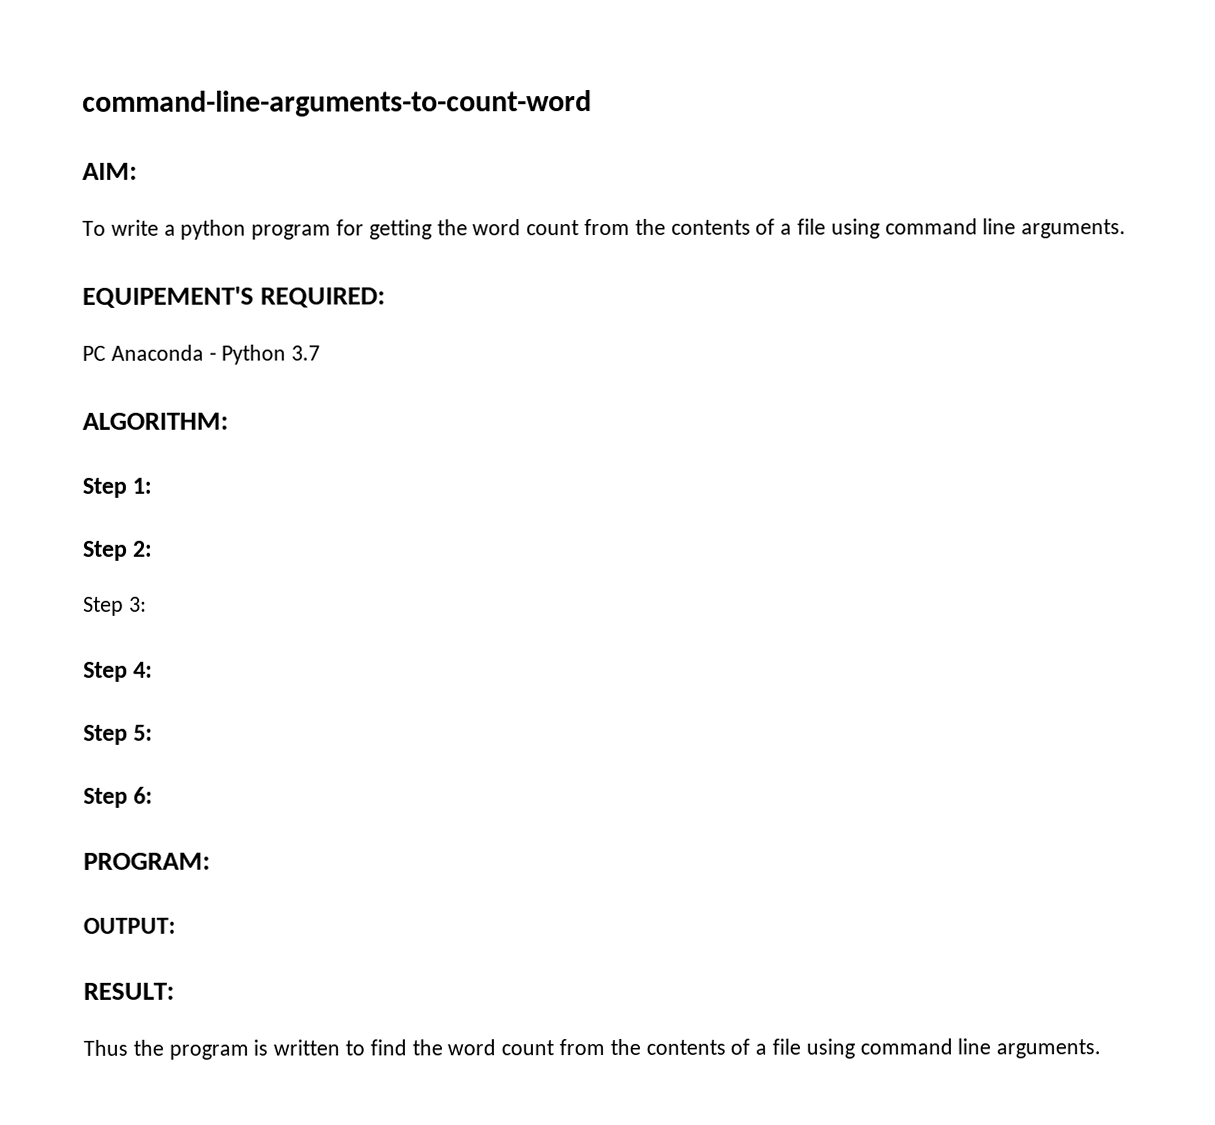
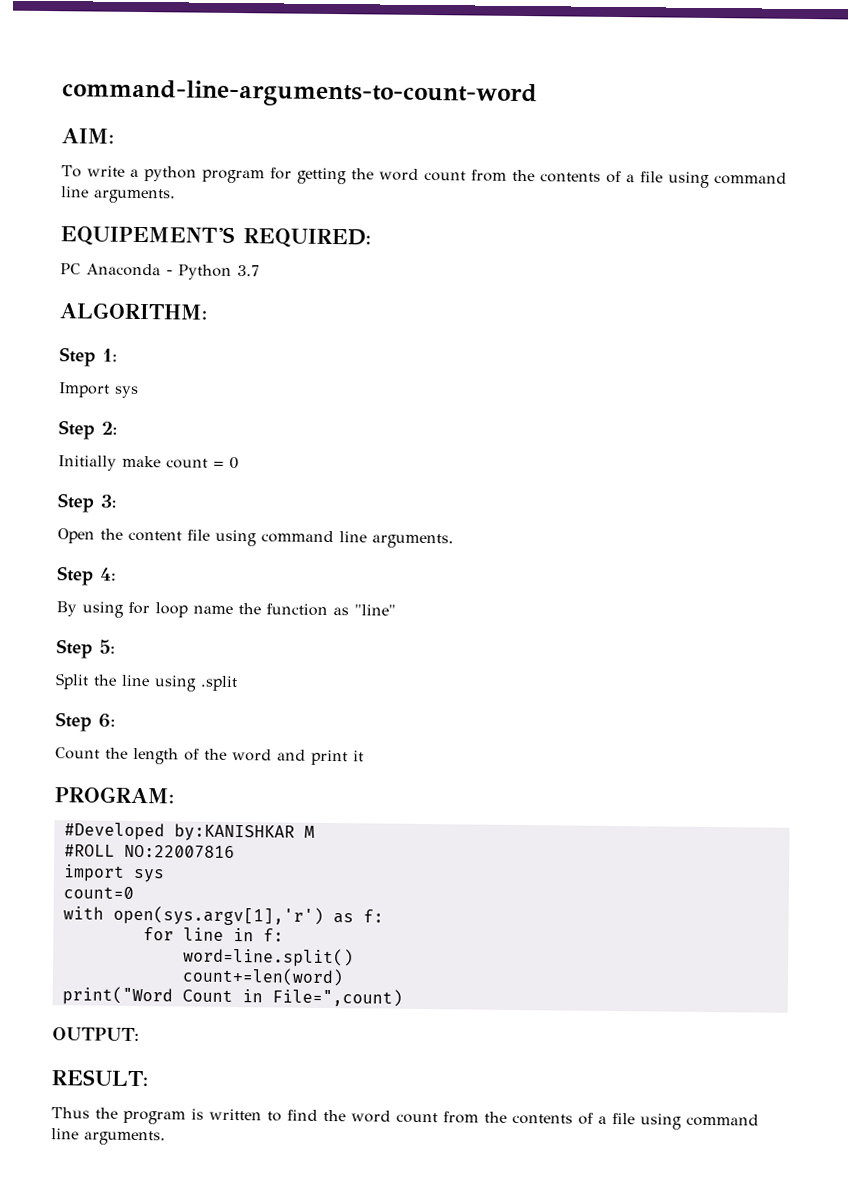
(153, 485) none -> [58,382,139,398] // Import sys
[83,596,147,616] [83,661,154,682] [83,724,154,745] [83,786,154,808] [83,852,210,870] Step 3: // Step 4: // Step 5: // Step 6: // PROGRAM: -> [58,455,239,471] [57,493,117,513] [57,528,454,549] [57,566,117,586] [56,601,396,618] [56,639,116,659] [55,673,238,692] [55,712,116,732] [55,747,364,766] [54,786,174,804] [63,822,315,842] [63,844,235,859] [62,864,165,883] [62,886,134,899] [62,905,384,926] [142,927,284,942] [182,947,354,968] [181,967,344,987] [61,986,403,1007] Initially make count = 0 // Step 3: // Open the content file using command line arguments. // Step 4: // By using for loop name the function as "line" // Step 5: // Split the line using .split // Step 6: // Count the length of the word and print it // PROGRAM: // #Developed by:KANISHKAR M // #ROLL NO:22007816 // import sys // count=0 // with open(sys.argv[1],'r') as f: // for line in f: // word=line.split() // count+=len(word) // print("Word Count in File=",count)

